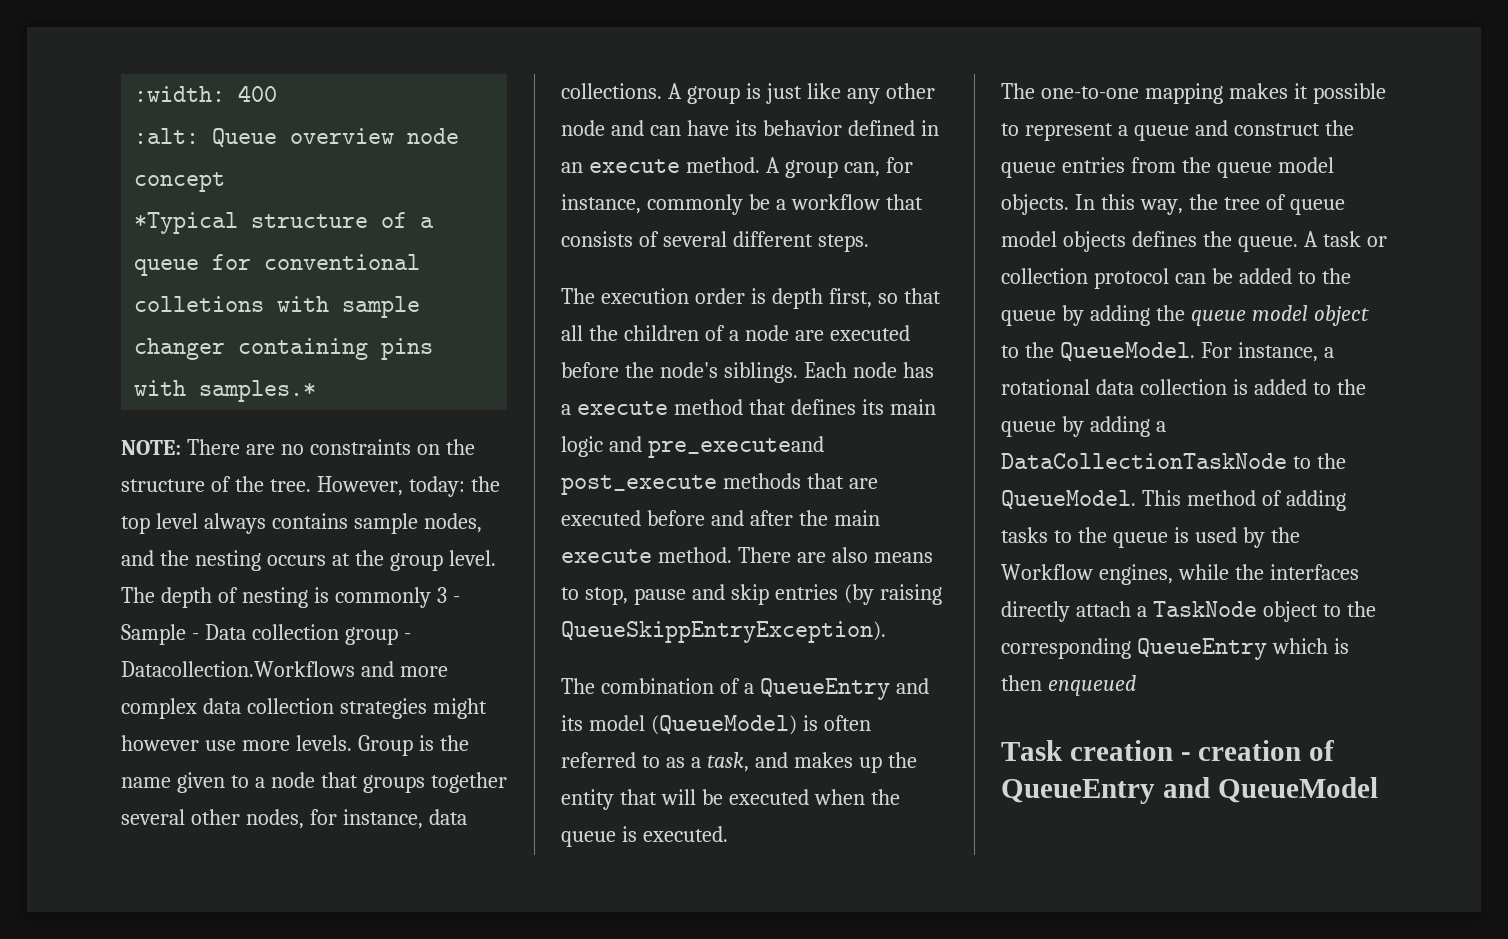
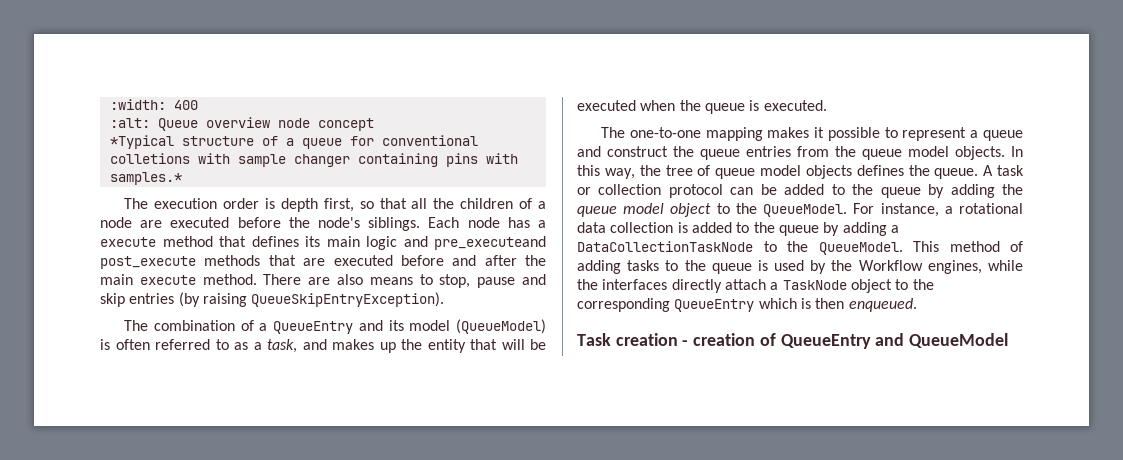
[121,439,475,455] [121,476,500,497] [121,513,482,534] [121,550,496,571] [121,587,460,608] [121,624,411,645] [121,661,448,677] [121,698,487,719] [121,735,469,756] [121,772,507,793] [121,809,467,829] [561,83,935,104] [561,120,939,136] [561,157,913,178] [561,194,923,215] [561,231,869,252] // NOTE: There are no constraints on the structure of the tree. However, today: the top level always contains sample nodes, and the nesting occurs at the group level. The depth of nesting is commonly 3 - Sample - Data collection group - Datacollection.Workflows and more complex data collection strategies might however use more levels. Group is the name given to a node that groups together several other nodes, for instance, data collections. A group is just like any other node and can have its behavior defined in an execute method. A group can, for instance, commonly be a workflow that consists of several different steps. -> (182, 178) none
[561,621,886,643] QueueSkippEntryException). -> [251,292,445,307] QueueSkipEntryException).
[1047,675,1136,696] enqueued -> [848,298,917,312] enqueued.

